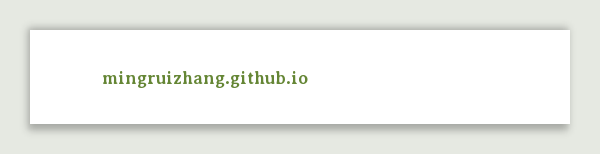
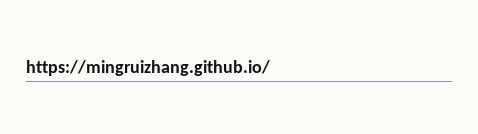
[102,71,308,88] mingruizhang.github.io -> [26,60,270,76] https://mingruizhang.github.io/

